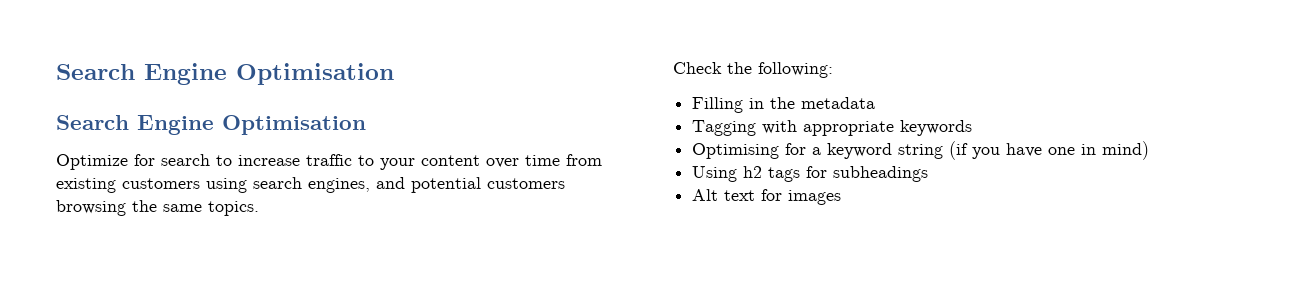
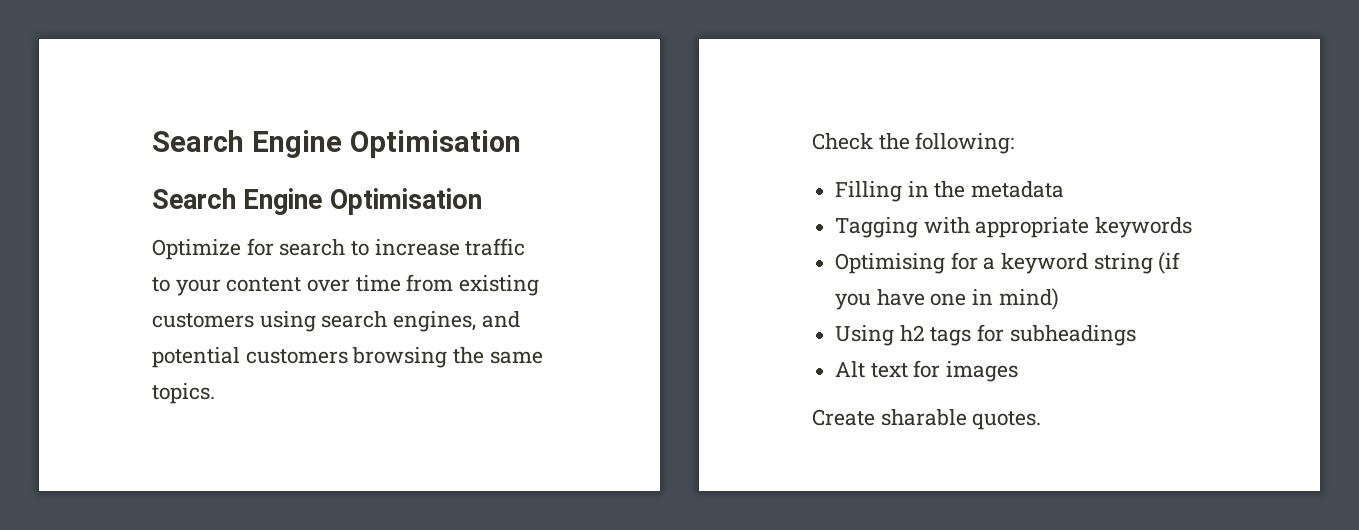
(842, 197) none -> [812,409,1042,430] // Create sharable quotes.

